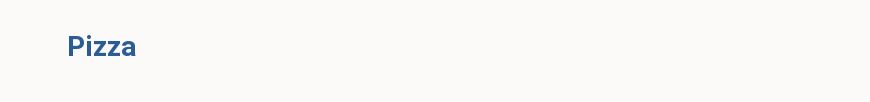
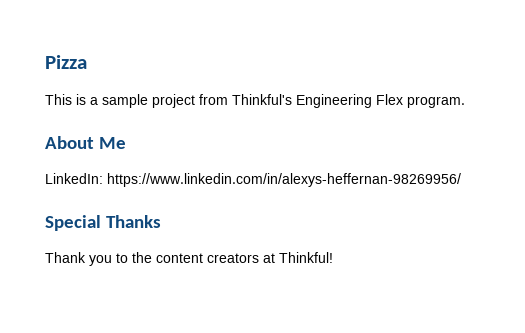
(137, 45) none -> [45,94,465,108] [45,136,126,149] [45,173,461,187] [45,215,161,231] [45,252,333,266] // This is a sample project from Thinkful's Engineering Flex program. // About Me // LinkedIn: https://www.linkedin.com/in/alexys-heffernan-98269956/ // Special Thanks // Thank you to the content creators at Thinkful!

